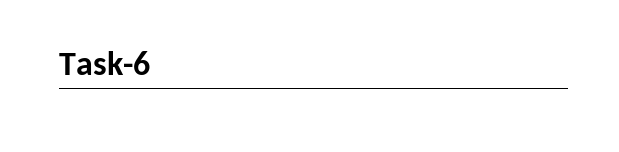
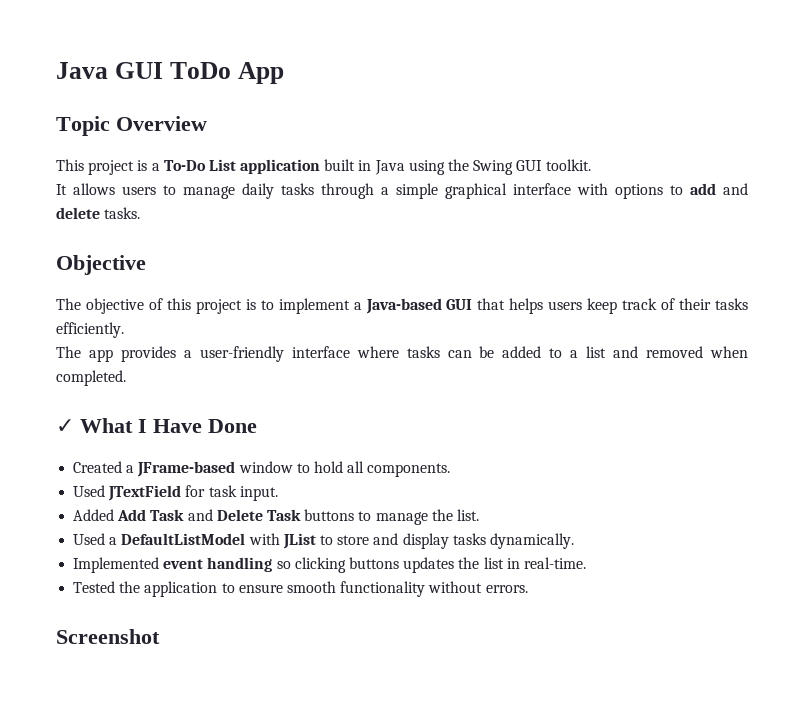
[59,51,150,75] Task-6 -> [56,62,284,84] [56,116,207,136] [56,159,591,175] [56,183,748,199] [56,207,141,219] [56,255,146,275] [56,298,749,314] [56,322,124,338] [56,346,748,362] [56,370,126,386] [56,418,257,433] [73,461,451,477] [73,485,278,501] [73,509,479,525] [73,533,574,549] [73,557,586,573] [73,581,528,597] [56,629,160,644] Java GUI ToDo App // Topic Overview // This project is a To-Do List application built in Java using the Swing GUI toolkit. // It allows users to manage daily tasks through a simple graphical interface with options to add and delete tasks. // Objective // The objective of this project is to implement a Java-based GUI that helps users keep track of their tasks efficiently. // The app provides a user-friendly interface where tasks can be added to a list and removed when completed. // ✓ What I Have Done // Created a JFrame-based window to hold all components. // Used JTextField for task input. // Added Add Task and Delete Task buttons to manage the list. // Used a DefaultListModel with JList to store and display tasks dynamically. // Implemented event handling so clicking buttons updates the list in real-time. // Tested the application to ensure smooth functionality without errors. // Screenshot

